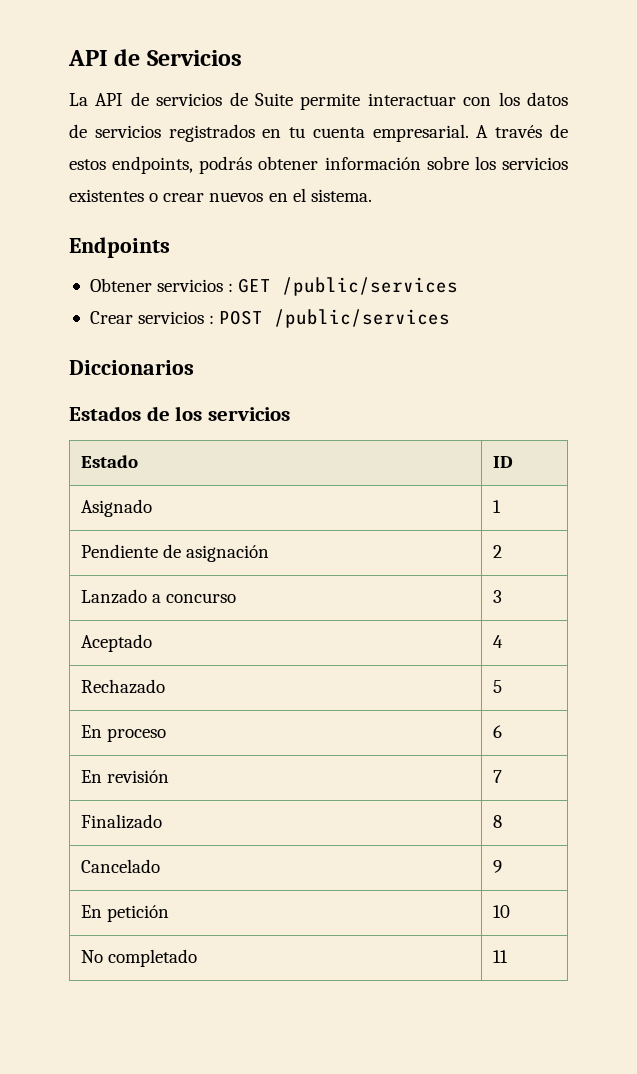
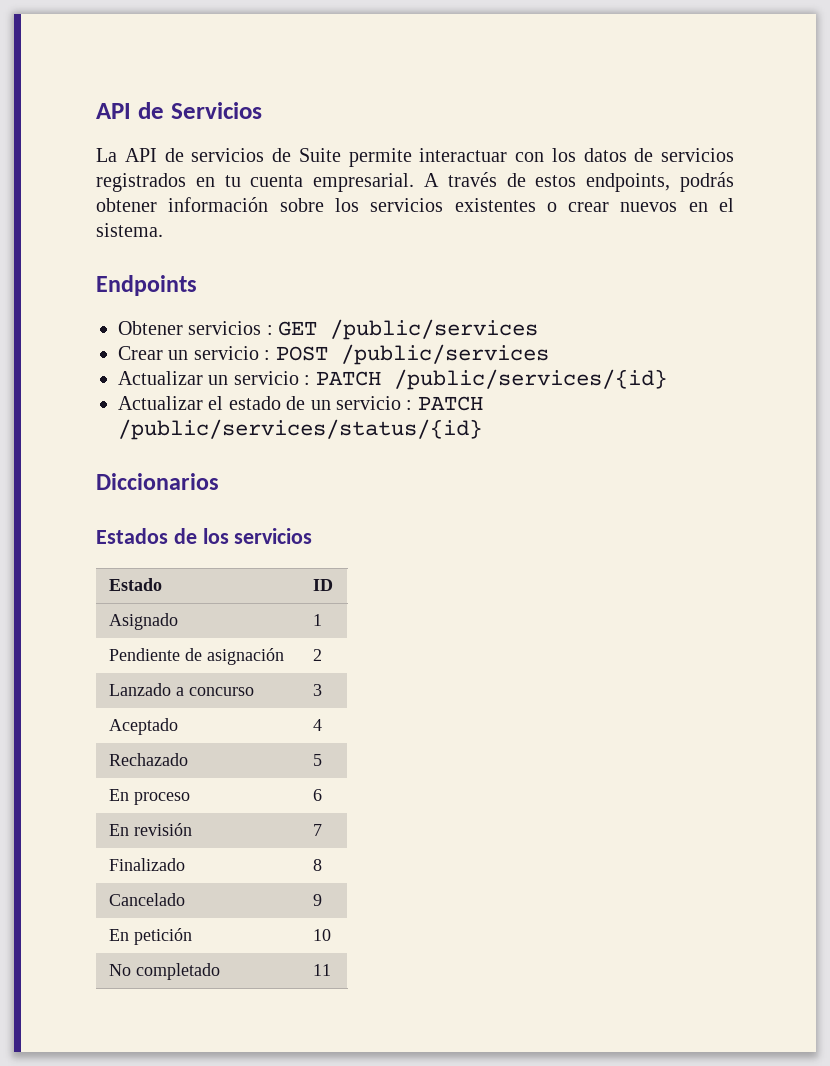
[138,311,205,324] servicios -> [168,346,259,360] un servicio
(451, 318) none -> [118,369,667,390] [118,396,483,411] [118,419,482,440] // Actualizar un servicio : PATCH /public/services/{id} // Actualizar el estado de un servicio : PATCH /public/services/status/{id}

